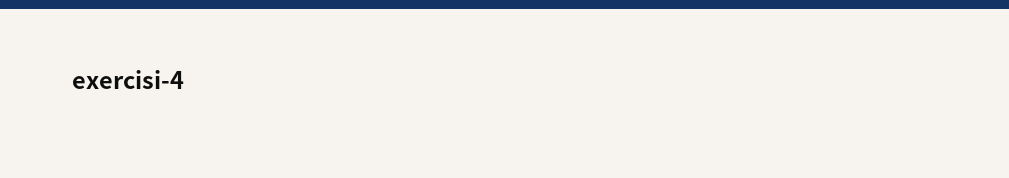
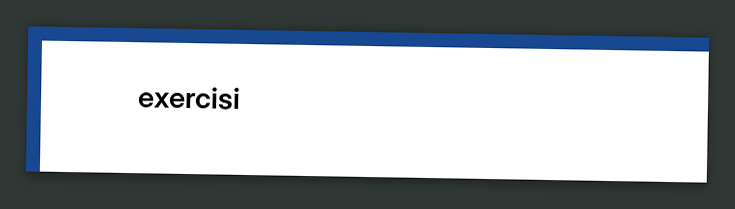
[72,70,184,89] exercisi-4 -> [137,86,241,110] exercisi

